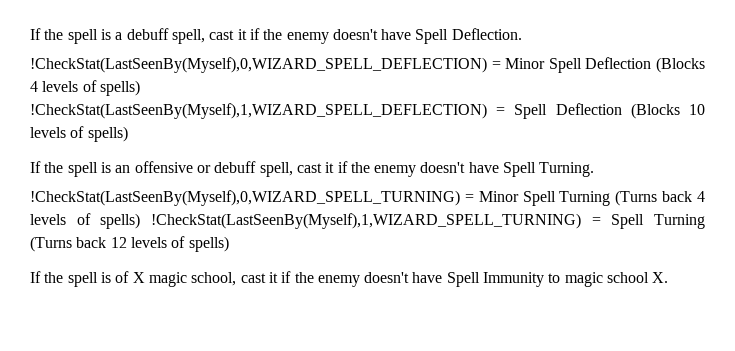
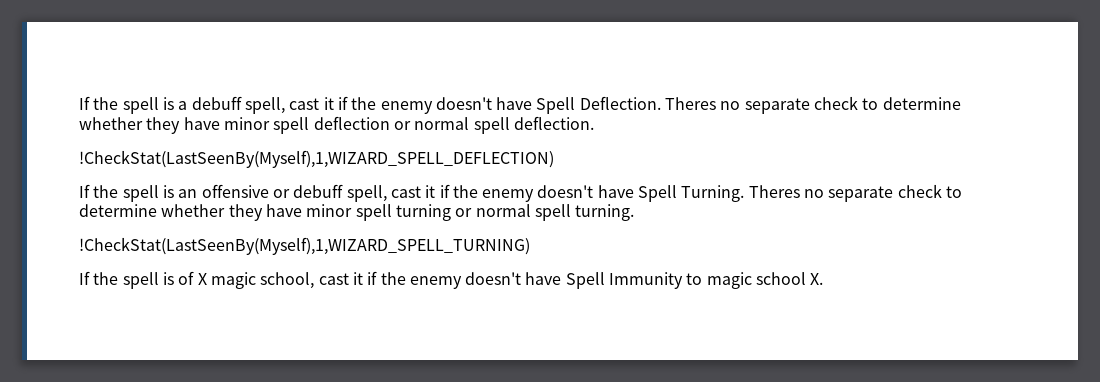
[30,57,706,73] [30,80,140,96] [30,103,706,119] [30,126,128,142] // !CheckStat(LastSeenBy(Myself),0,WIZARD_SPELL_DEFLECTION) = Minor Spell Deflection (Blocks 4 levels of spells) // !CheckStat(LastSeenBy(Myself),1,WIZARD_SPELL_DEFLECTION) = Spell Deflection (Blocks 10 levels of spells) -> [665,96,961,114] [79,116,594,134] [79,150,554,168] Theres no separate check to determine whether they have minor spell deflection or normal spell deflection. // !CheckStat(LastSeenBy(Myself),1,WIZARD_SPELL_DEFLECTION)
[30,190,705,206] [30,213,705,229] [30,236,229,252] // !CheckStat(LastSeenBy(Myself),0,WIZARD_SPELL_TURNING) = Minor Spell Turning (Turns back 4 levels of spells) !CheckStat(LastSeenBy(Myself),1,WIZARD_SPELL_TURNING) = Spell Turning (Turns back 12 levels of spells) -> [748,184,963,202] [79,204,635,221] [79,237,530,255] Theres no separate check to determine whether they have minor spell turning or normal spell turning. // !CheckStat(LastSeenBy(Myself),1,WIZARD_SPELL_TURNING)

